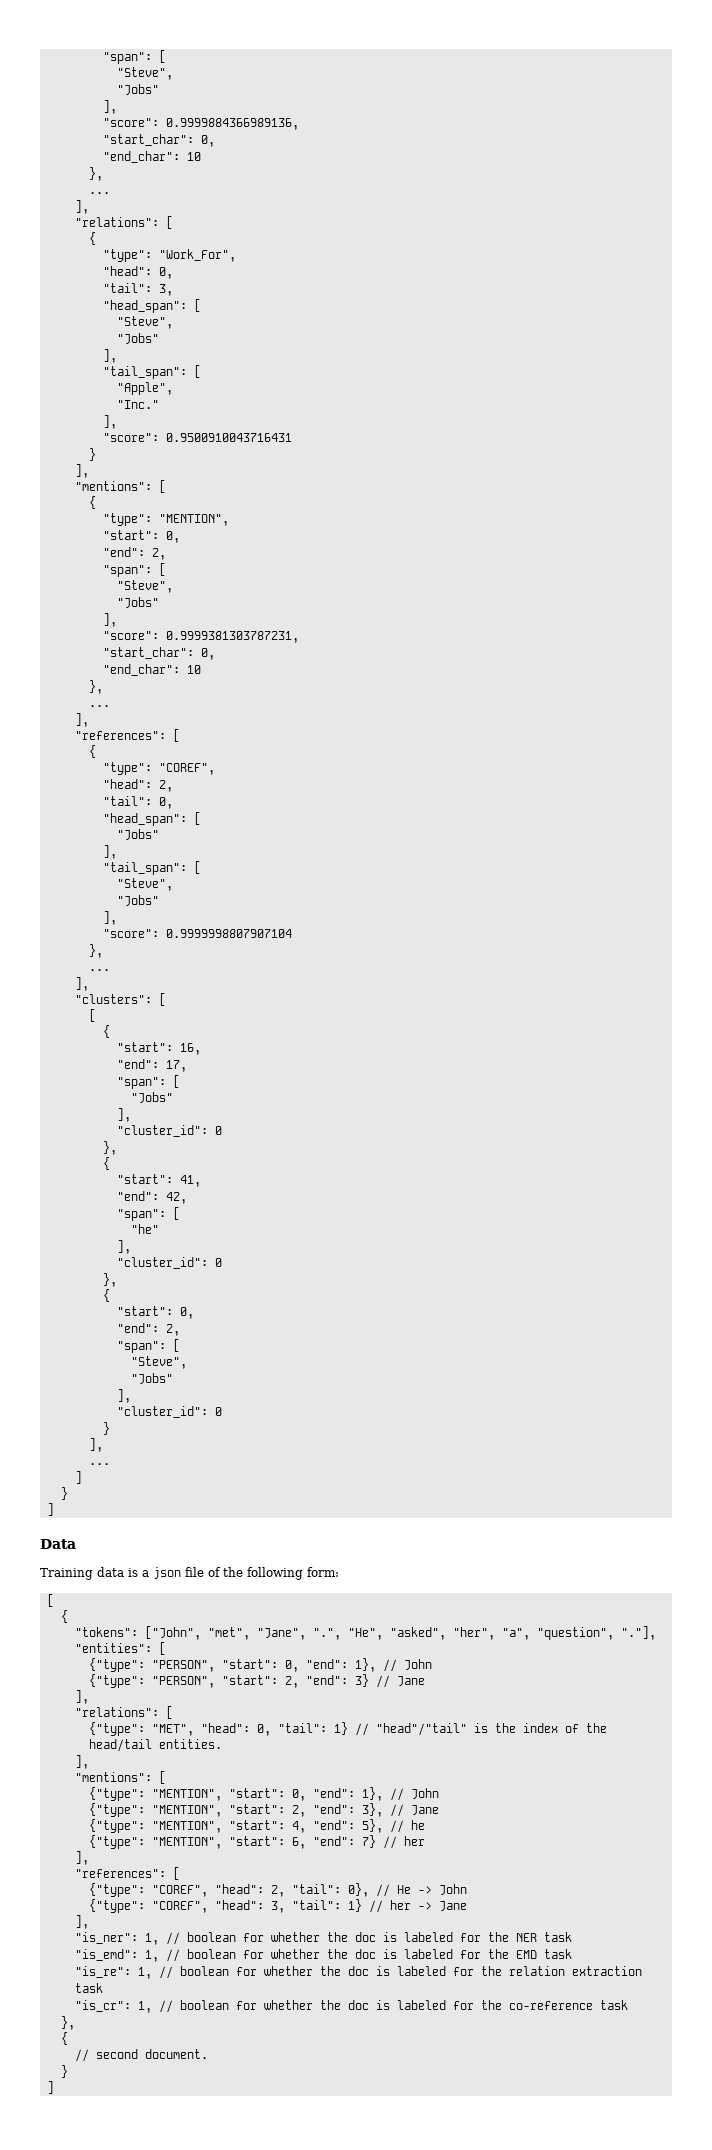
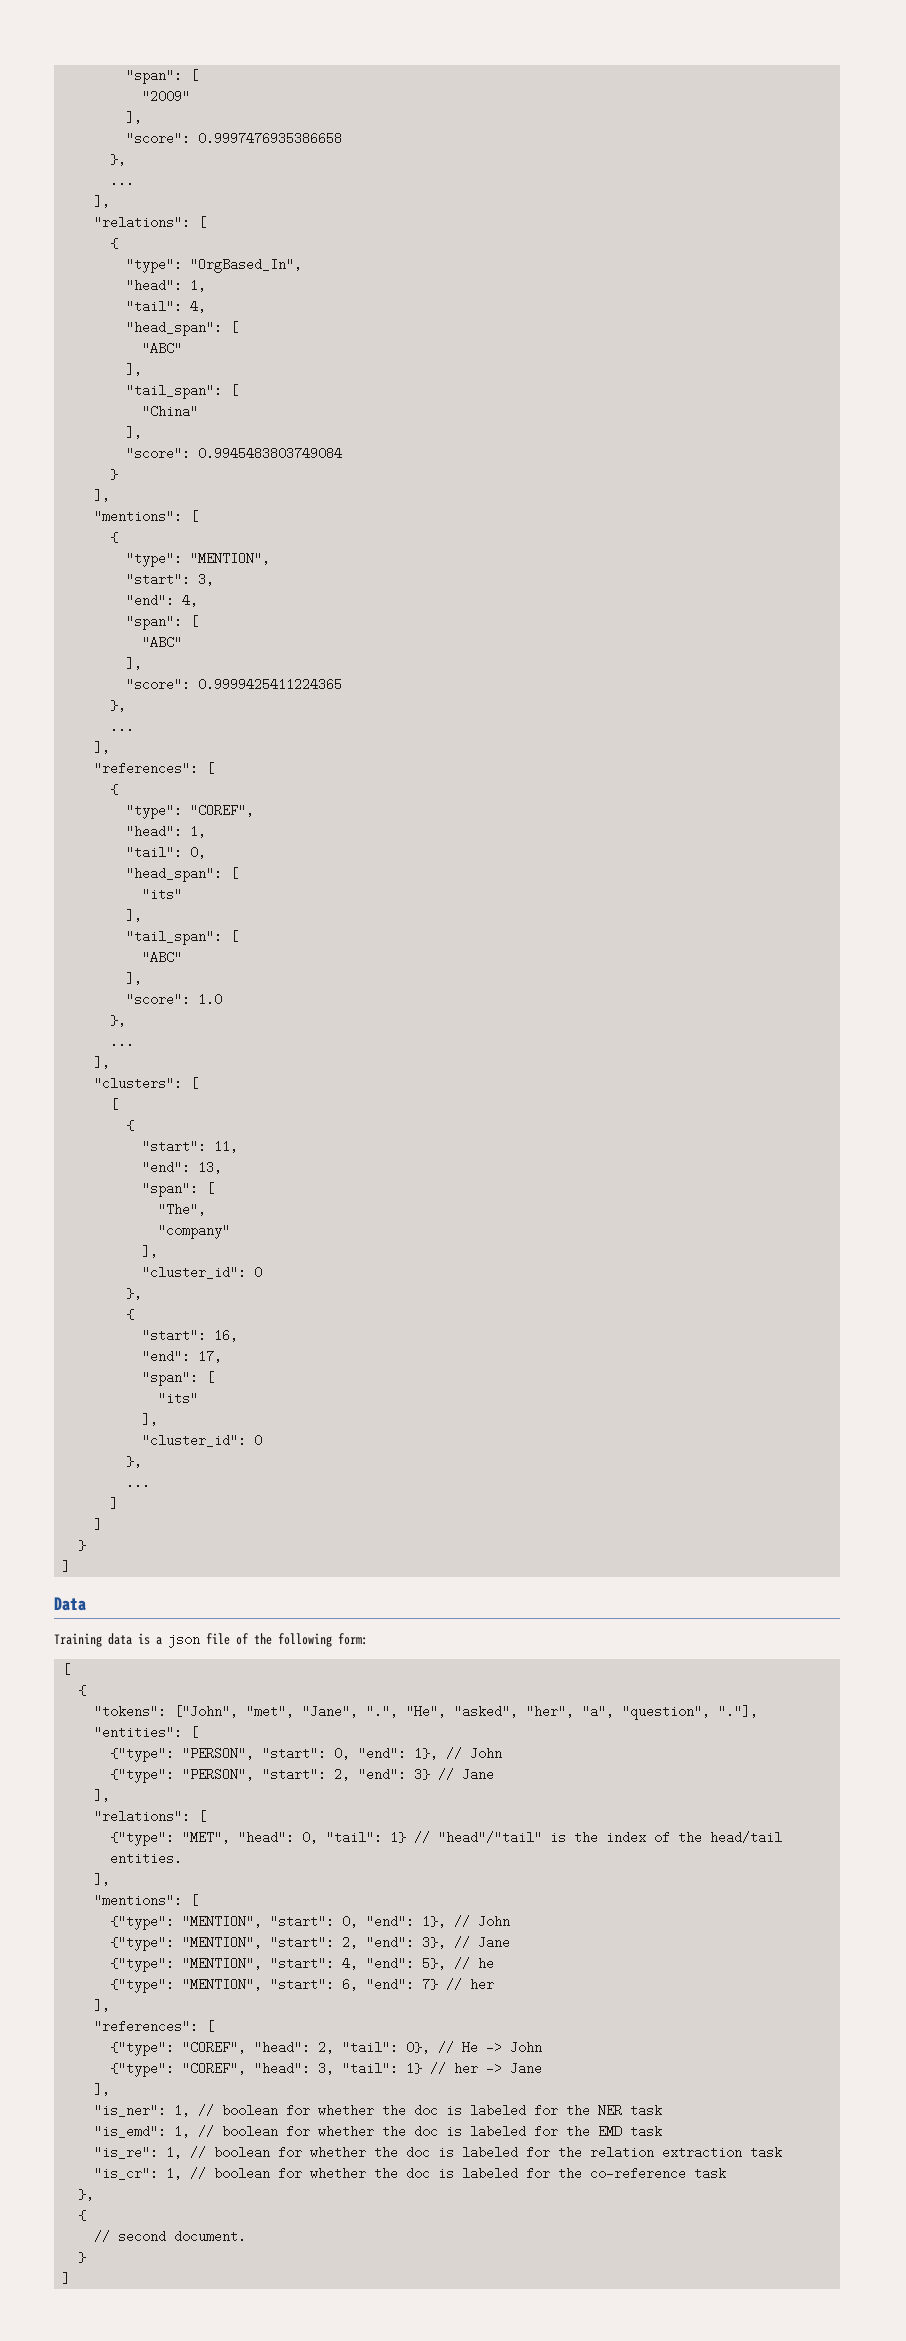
[102,50,166,64] [116,67,173,80] [116,84,159,95] [102,100,117,114] [102,118,299,130] [102,134,215,147] [102,151,201,163] "span": [ // "Steve", // "Jobs" // ], // "score": 0.9999884366989136, // "start_char": 0, // "end_char": 10 -> [126,69,199,84] [142,90,191,103] [126,111,143,124] [126,132,343,145] "span": [ // "2009" // ], // "score": 0.9997476935386658
[158,249,236,262] [102,266,173,279] [102,283,173,296] [102,299,201,313] [116,316,173,329] [116,333,159,344] [102,349,117,363] [102,365,201,379] [116,382,173,395] [116,400,159,409] [102,415,117,429] [102,433,292,442] "Work_For", // "head": 0, // "tail": 3, // "head_span": [ // "Steve", // "Jobs" // ], // "tail_span": [ // "Apple", // "Inc." // ], // "score": 0.9500910043716431 -> [190,258,303,273] [126,279,207,292] [126,300,207,313] [126,321,239,336] [142,342,183,355] [126,363,143,376] [126,384,239,399] [142,405,199,418] [126,426,143,439] [126,447,343,460] "OrgBased_In", // "head": 1, // "tail": 4, // "head_span": [ // "ABC" // ], // "tail_span": [ // "China" // ], // "score": 0.9945483803749084
[165,531,180,543] [102,547,166,560] [102,563,166,577] [116,580,173,593] [116,597,159,608] [102,613,117,627] [102,631,299,643] [102,647,215,660] [102,664,201,676] 0, // "end": 2, // "span": [ // "Steve", // "Jobs" // ], // "score": 0.9999381303787231, // "start_char": 0, // "end_char": 10 -> [198,573,215,586] [126,594,199,607] [126,615,199,630] [142,636,183,649] [126,657,143,670] [126,678,343,691] 3, // "end": 4, // "span": [ // "ABC" // ], // "score": 0.9999425411224365
[158,780,173,792] 2, -> [190,825,207,838] 1,
[116,829,159,840] [102,845,117,859] [102,861,201,875] [116,878,173,891] [116,895,159,906] [102,911,117,925] [102,929,292,938] "Jobs" // ], // "tail_span": [ // "Steve", // "Jobs" // ], // "score": 0.9999998807907104 -> [142,888,183,901] [126,909,143,922] [126,930,239,945] [142,951,183,964] [126,972,143,985] [126,993,223,1006] "its" // ], // "tail_span": [ // "ABC" // ], // "score": 1.0
[179,1043,201,1055] [116,1059,187,1072] [116,1075,180,1089] [130,1092,173,1103] [116,1108,131,1122] [116,1125,222,1137] [102,1141,117,1155] [102,1157,110,1170] [116,1174,201,1187] [116,1191,187,1204] [116,1207,180,1221] [130,1224,159,1234] [116,1240,131,1254] [116,1257,222,1269] [102,1273,117,1287] [102,1289,110,1302] [116,1306,194,1319] [116,1323,180,1336] [116,1339,180,1353] [130,1356,187,1369] [130,1373,173,1384] [116,1389,131,1403] [116,1406,222,1418] [102,1422,110,1435] [88,1438,103,1452] [88,1463,110,1465] 16, // "end": 17, // "span": [ // "Jobs" // ], // "cluster_id": 0 // }, // { // "start": 41, // "end": 42, // "span": [ // "he" // ], // "cluster_id": 0 // }, // { // "start": 0, // "end": 2, // "span": [ // "Steve", // "Jobs" // ], // "cluster_id": 0 // } // ], // ... -> [214,1140,239,1153] [142,1161,223,1174] [142,1182,215,1197] [158,1203,207,1216] [158,1224,231,1239] [142,1245,159,1258] [142,1266,263,1279] [126,1287,143,1300] [126,1309,135,1320] [142,1329,239,1342] [142,1350,223,1363] [142,1371,215,1386] [158,1392,199,1405] [142,1413,159,1426] [142,1434,263,1447] [126,1455,143,1468] [126,1476,151,1489] [110,1497,119,1510] 11, // "end": 13, // "span": [ // "The", // "company" // ], // "cluster_id": 0 // }, // { // "start": 16, // "end": 17, // "span": [ // "its" // ], // "cluster_id": 0 // }, // ... // ]

